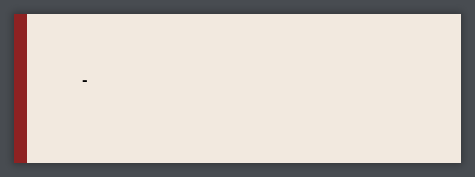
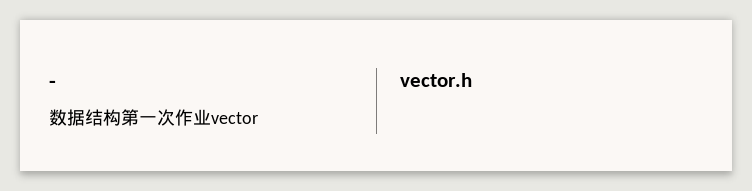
(88, 83) none -> [49,109,258,126] [400,73,472,87] // 数据结构第一次作业vector // vector.h

